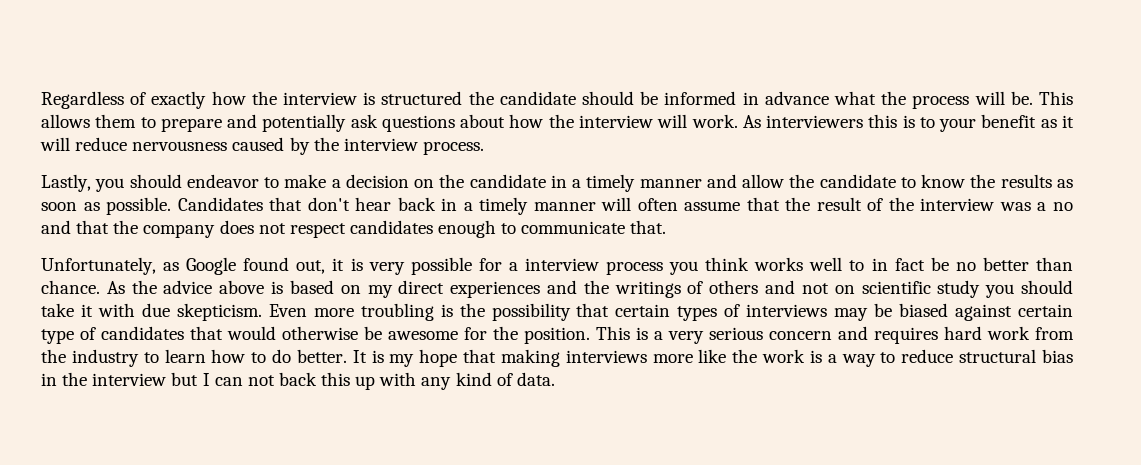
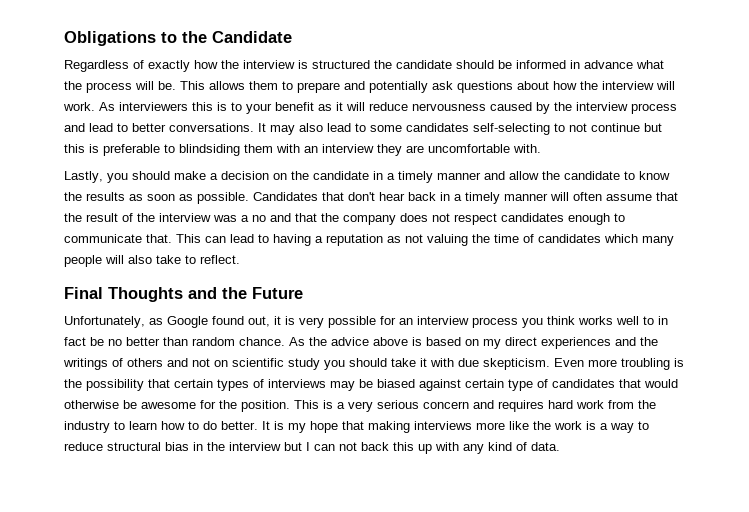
(41, 100) none -> [64,31,292,46] Obligations to the Candidate //
[422,141,484,155] process. -> [631,103,677,114] [64,123,662,135] [64,144,541,156] process and lead to better conversations. It may also lead to some candidates self-selecting to not continue but this is preferable to blindsiding them with an interview they are uncomfortable with.
[186,174,280,188] endeavor to -> (170, 175) none
(667, 227) none -> [176,234,674,246] [64,255,240,267] [64,287,303,302] This can lead to having a reputation as not valuing the time of candidates which many people will also take to reflect. // Final Thoughts and the Future
[508,262,518,271] a -> [399,318,413,325] an
(1073, 264) none -> [192,337,235,346] random

